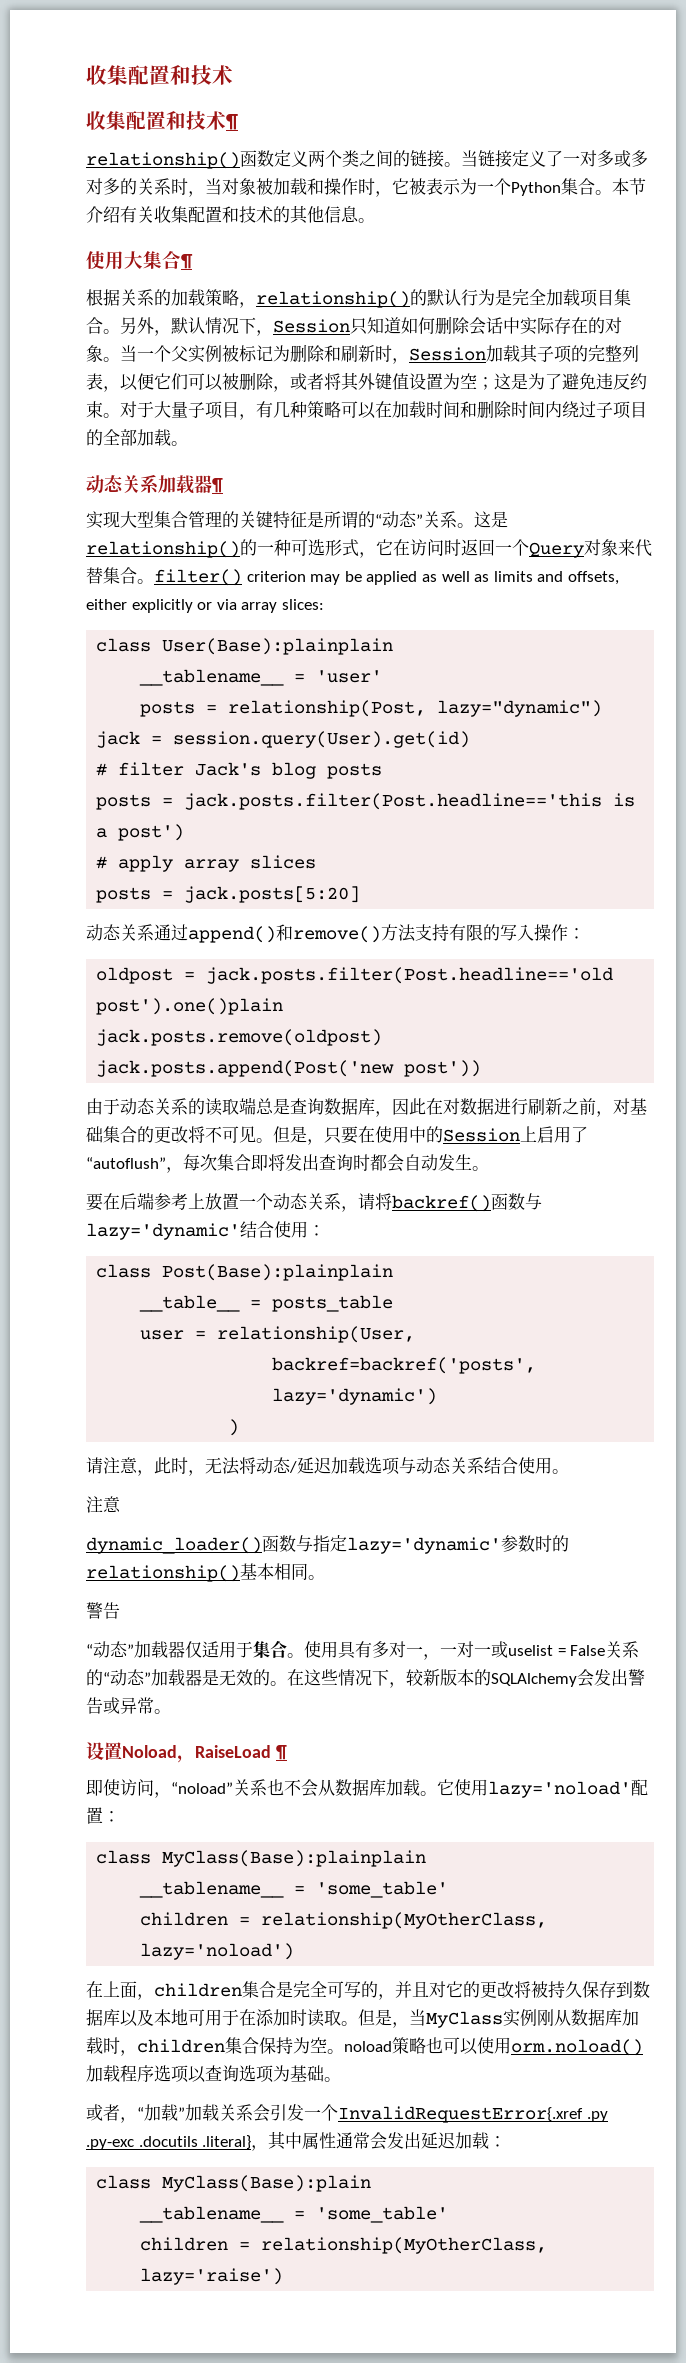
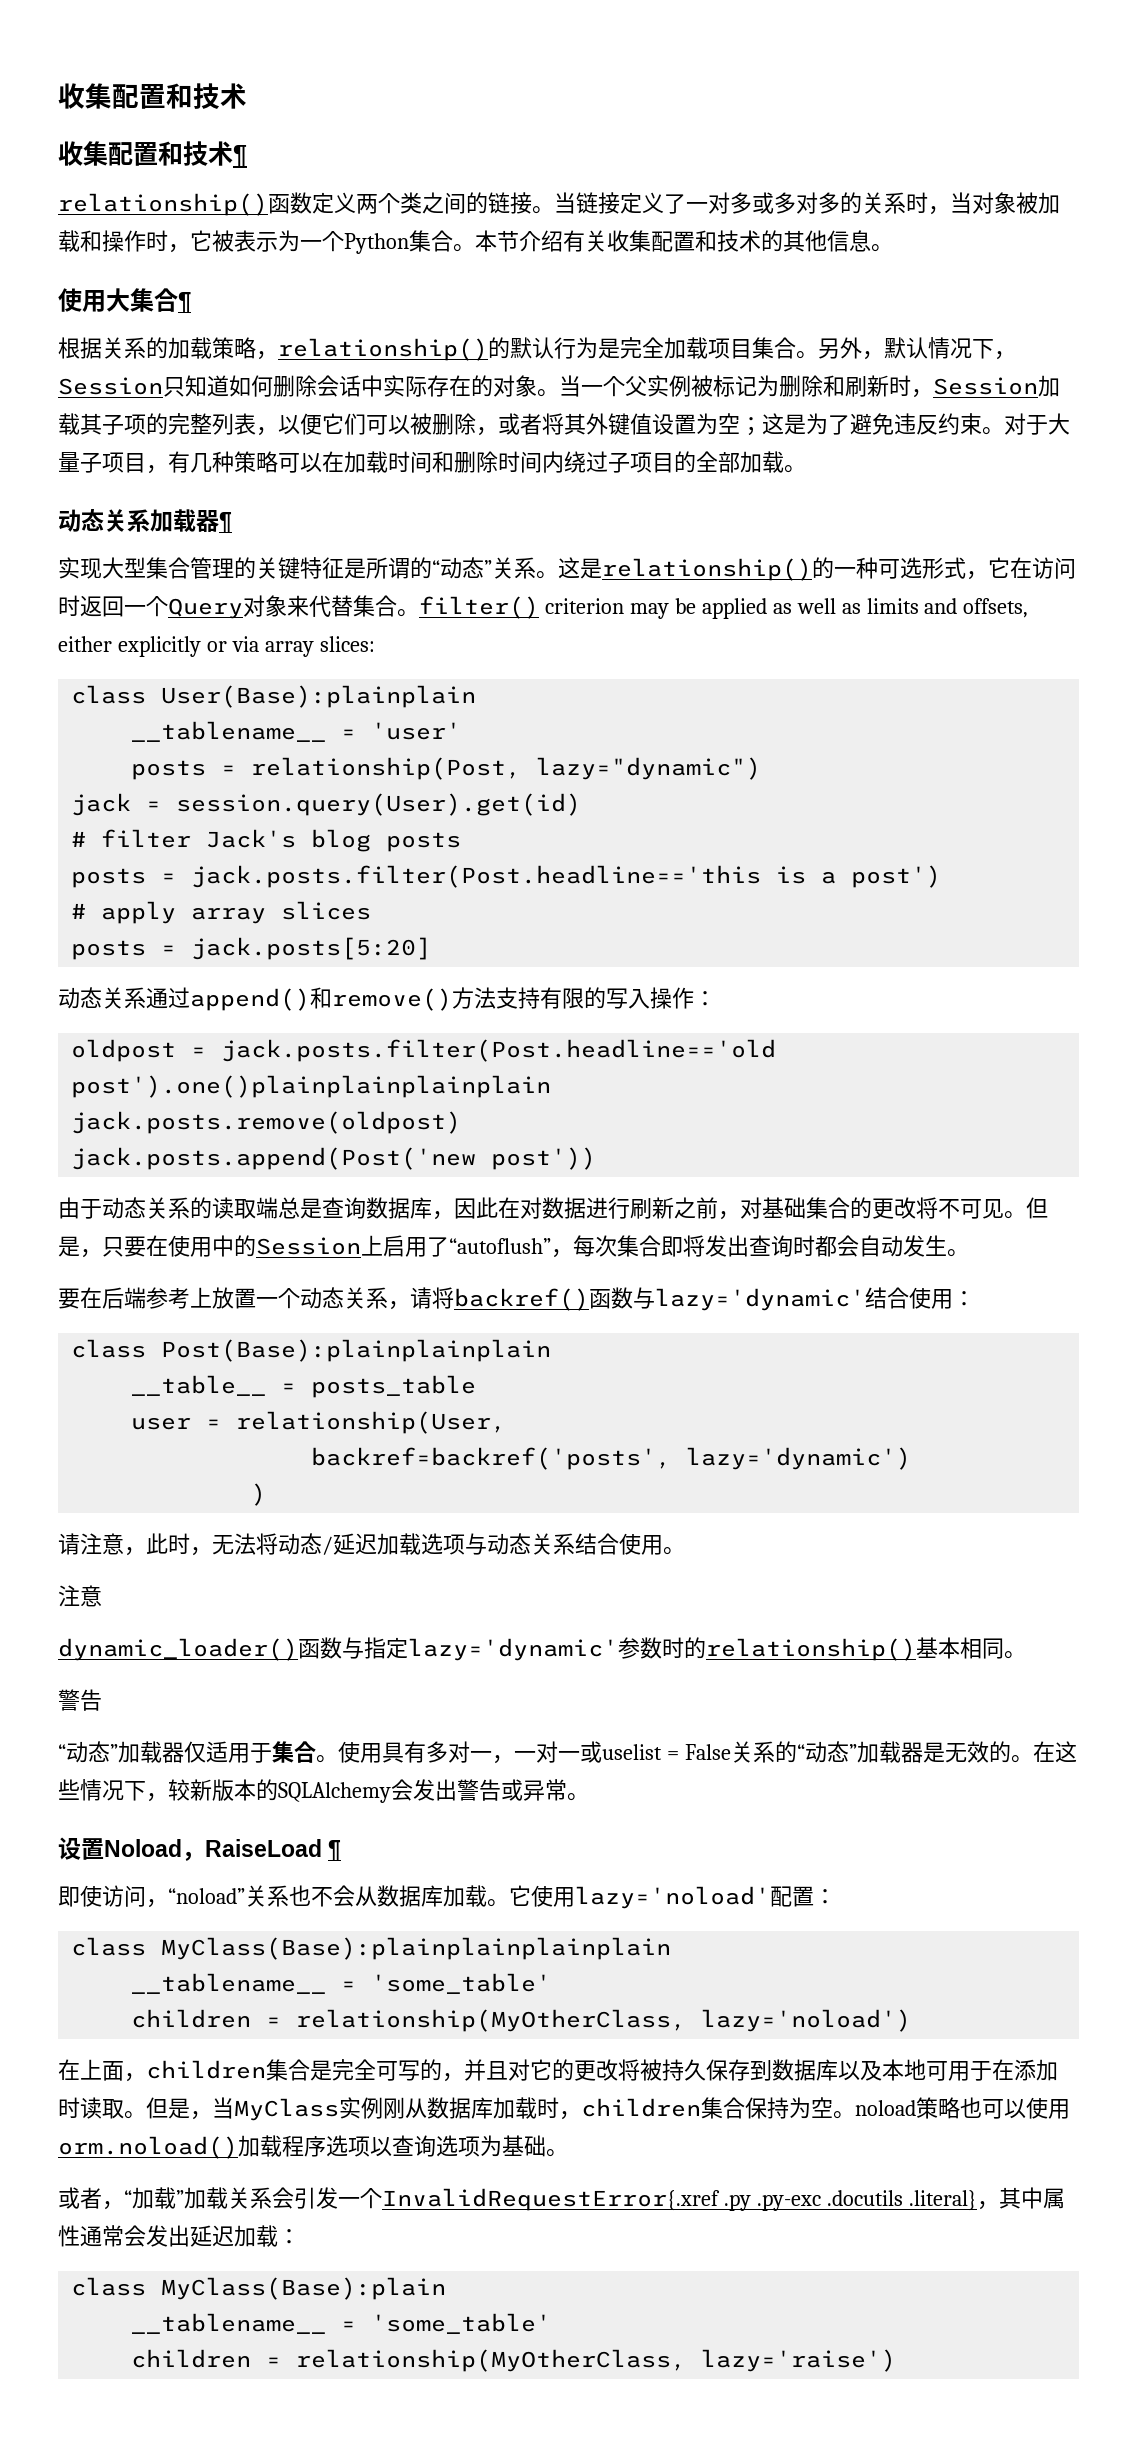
[96,998,284,1015] post').one()plain -> [71,1075,552,1098] post').one()plainplainplainplain
[162,1264,394,1281] Post(Base):plainplain -> [161,1339,552,1362] Post(Base):plainplainplain
[162,1850,427,1867] MyClass(Base):plainplain -> [161,1937,672,1960] MyClass(Base):plainplainplainplain

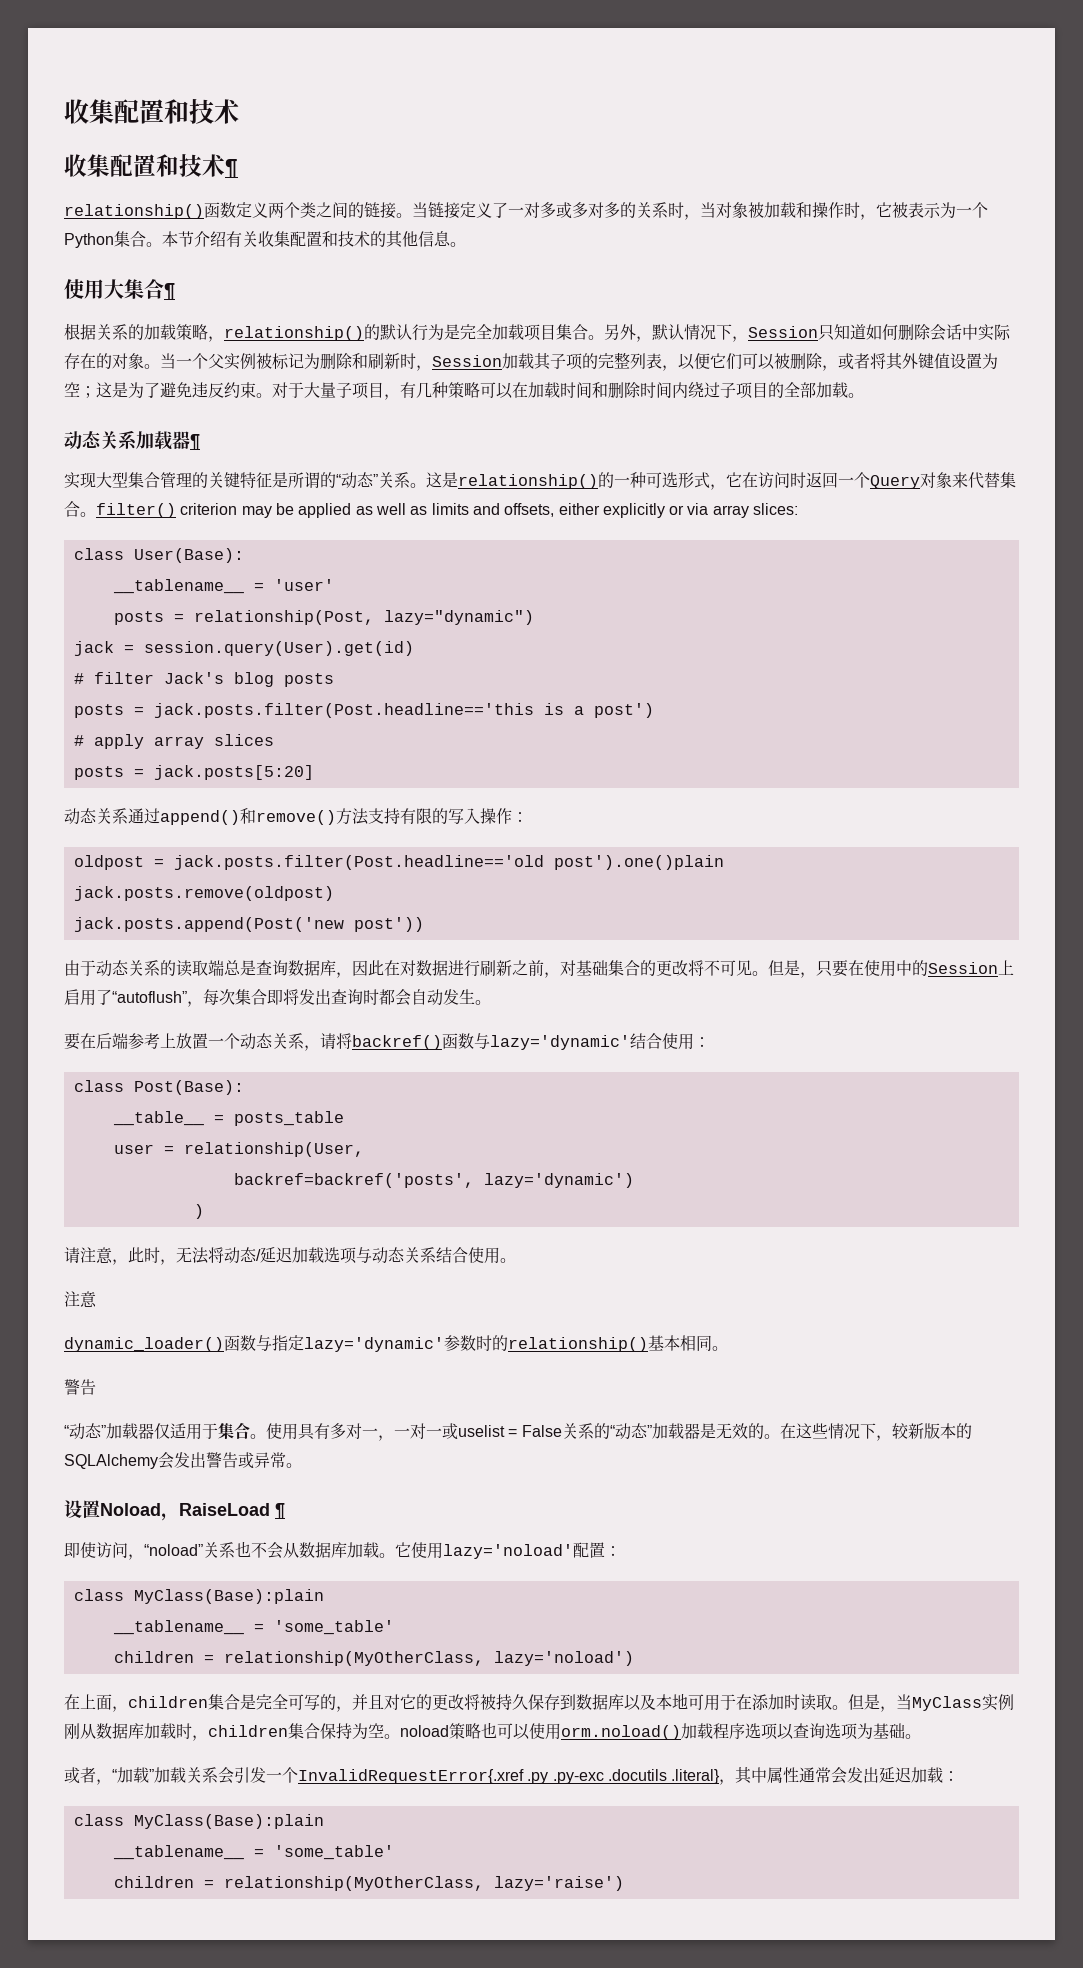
[161,685,477,708] User(Base):plainplain -> [133,548,244,563] User(Base):
[71,1075,552,1098] post').one()plainplainplainplain -> [553,855,724,870] post').one()plain
[161,1339,552,1362] Post(Base):plainplainplain -> [133,1080,244,1095] Post(Base):
[161,1937,672,1960] MyClass(Base):plainplainplainplain -> [133,1589,324,1604] MyClass(Base):plain

